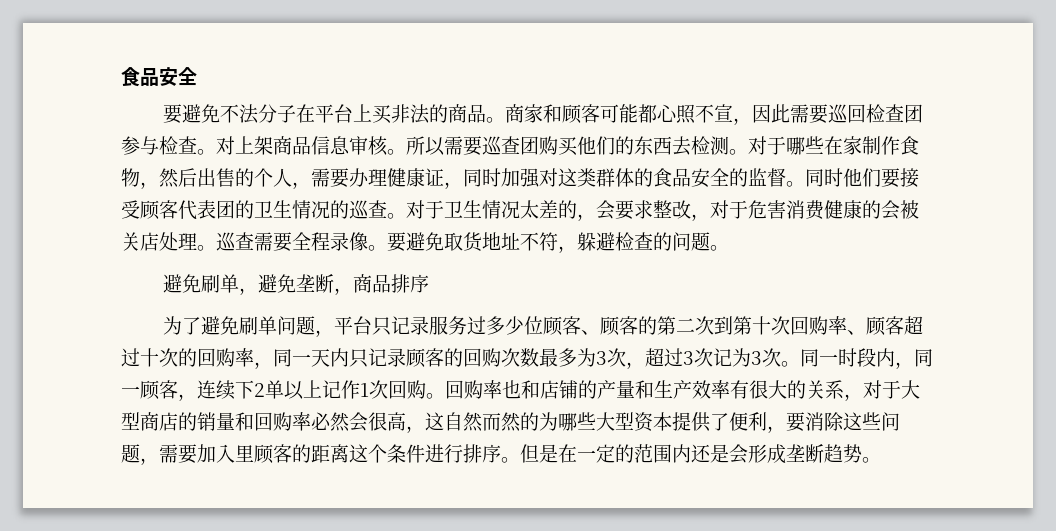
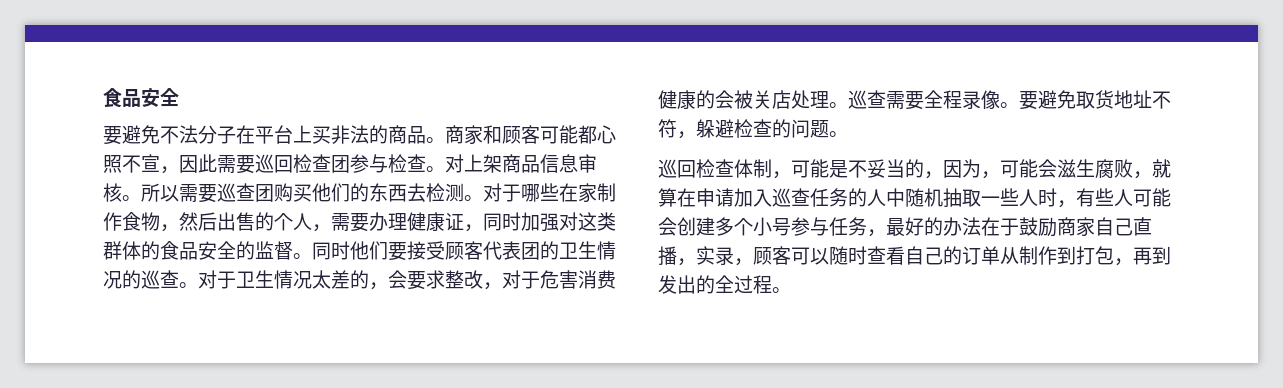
[162,274,429,295] [162,316,923,337] [121,348,933,369] [121,380,920,401] [121,412,900,433] [121,444,862,465] 避免刷单，避免垄断，商品排序 // 为了避免刷单问题，平台只记录服务过多少位顾客、顾客的第二次到第十次回购率、顾客超过十次的回购率，同一天内只记录顾客的回购次数最多为3次，超过3次记为3次。同一时段内，同一顾客，连续下2单以上记作1次回购。回购率也和店铺的产量和生产效率有很大的关系，对于大型商店的销量和回购率必然会很高，这自然而然的为哪些大型资本提供了便利，要消除这些问题，需要加入里顾客的距离这个条件进行排序。但是在一定的范围内还是会形成垄断趋势 -> [658,159,1171,179] [658,188,1171,208] [658,217,1152,237] [658,246,1171,266] [658,275,772,294] 巡回检查体制，可能是不妥当的，因为，可能会滋生腐败，就算在申请加入巡查任务的人中随机抽取一些人时，有些人可能会创建多个小号参与任务，最好的办法在于鼓励商家自己直播，实录，顾客可以随时查看自己的订单从制作到打包，再到发出的全过程

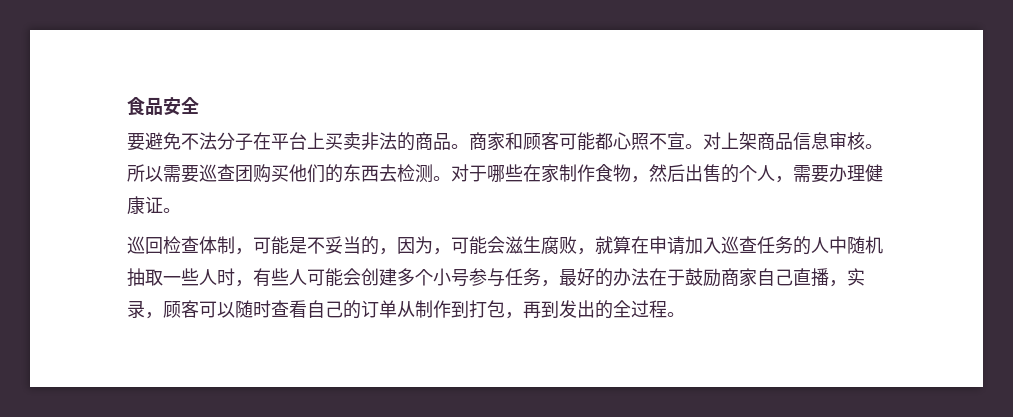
(331, 135) none -> [343,132,361,150] 卖
[160,154,426,174] ，因此需要巡回检查团参与检查 -> (685, 141) none
[464,212,616,232] [103,241,616,261] [103,270,616,290] [658,90,1171,110] [658,119,829,139] ，同时加强对这类群体的食品安全的监督。同时他们要接受顾客代表团的卫生情况的巡查。对于卫生情况太差的，会要求整改，对于危害消费健康的会被关店处理。巡查需要全程录像。要避免取货地址不符，躲避检查的问题 -> (163, 205) none

